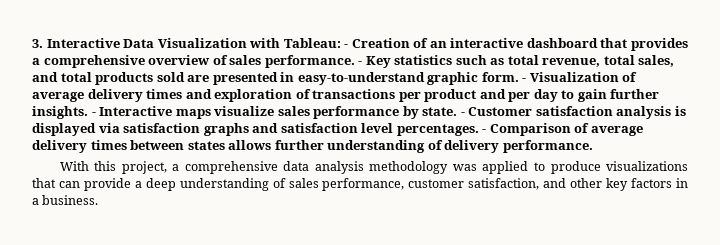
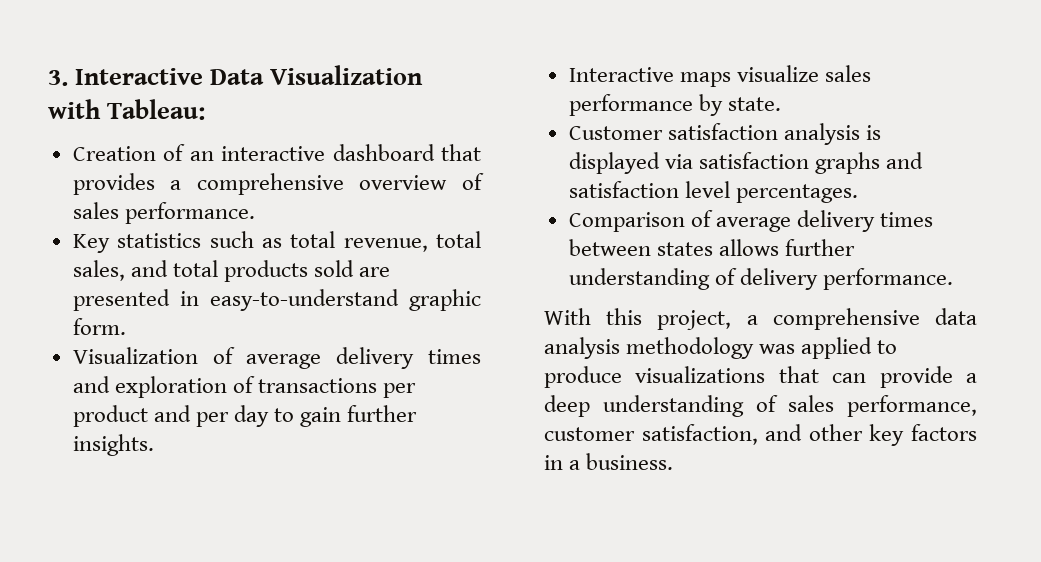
[344,44,349,48] - -> (206, 109) //
[358,61,363,65] - -> (255, 213) //
[522,78,527,82] - -> (126, 326) //
[91,112,96,116] - -> (154, 445) //
[460,112,465,116] - -> (781, 104) //
[482,129,487,133] - -> (858, 193) //

